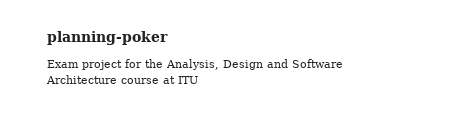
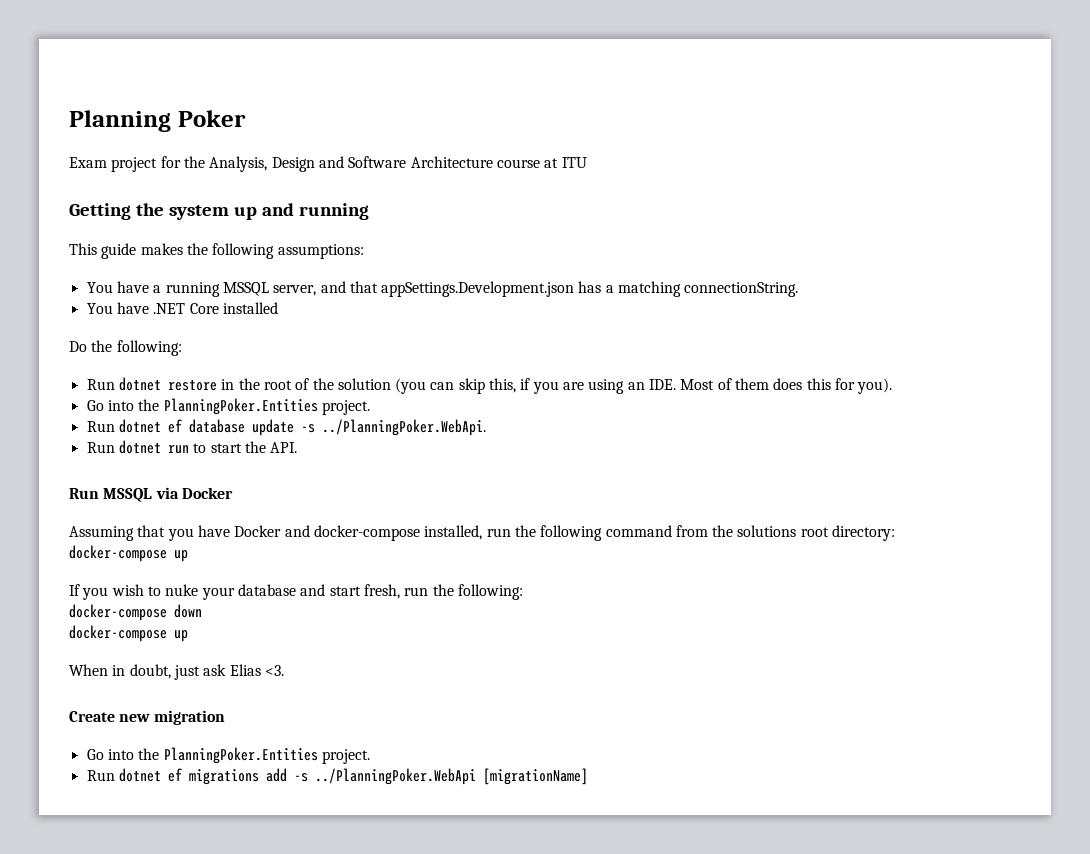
[47,31,168,45] planning-poker -> [69,110,246,132] Planning Poker
(198, 80) none -> [69,203,369,220] [69,243,364,259] [86,281,799,297] [86,302,278,314] [69,340,182,356] [86,377,893,394] [86,398,370,415] [86,419,486,436] [86,440,298,454] [69,487,233,502] [69,525,896,541] [69,545,188,562] [69,584,523,600] [69,604,202,621] [69,625,188,642] [69,664,284,680] [69,710,225,725] [86,747,370,764] [86,768,588,785] // Getting the system up and running // This guide makes the following assumptions: // You have a running MSSQL server, and that appSettings.Development.json has a matching connectionString. // You have .NET Core installed // Do the following: // Run dotnet restore in the root of the solution (you can skip this, if you are using an IDE. Most of them does this for you). // Go into the PlanningPoker.Entities project. // Run dotnet ef database update -s ../PlanningPoker.WebApi. // Run dotnet run to start the API. // Run MSSQL via Docker // Assuming that you have Docker and docker-compose installed, run the following command from the solutions root directory: // docker-compose up // If you wish to nuke your database and start fresh, run the following: // docker-compose down // docker-compose up // When in doubt, just ask Elias <3. // Create new migration // Go into the PlanningPoker.Entities project. // Run dotnet ef migrations add -s ../PlanningPoker.WebApi [migrationName]

